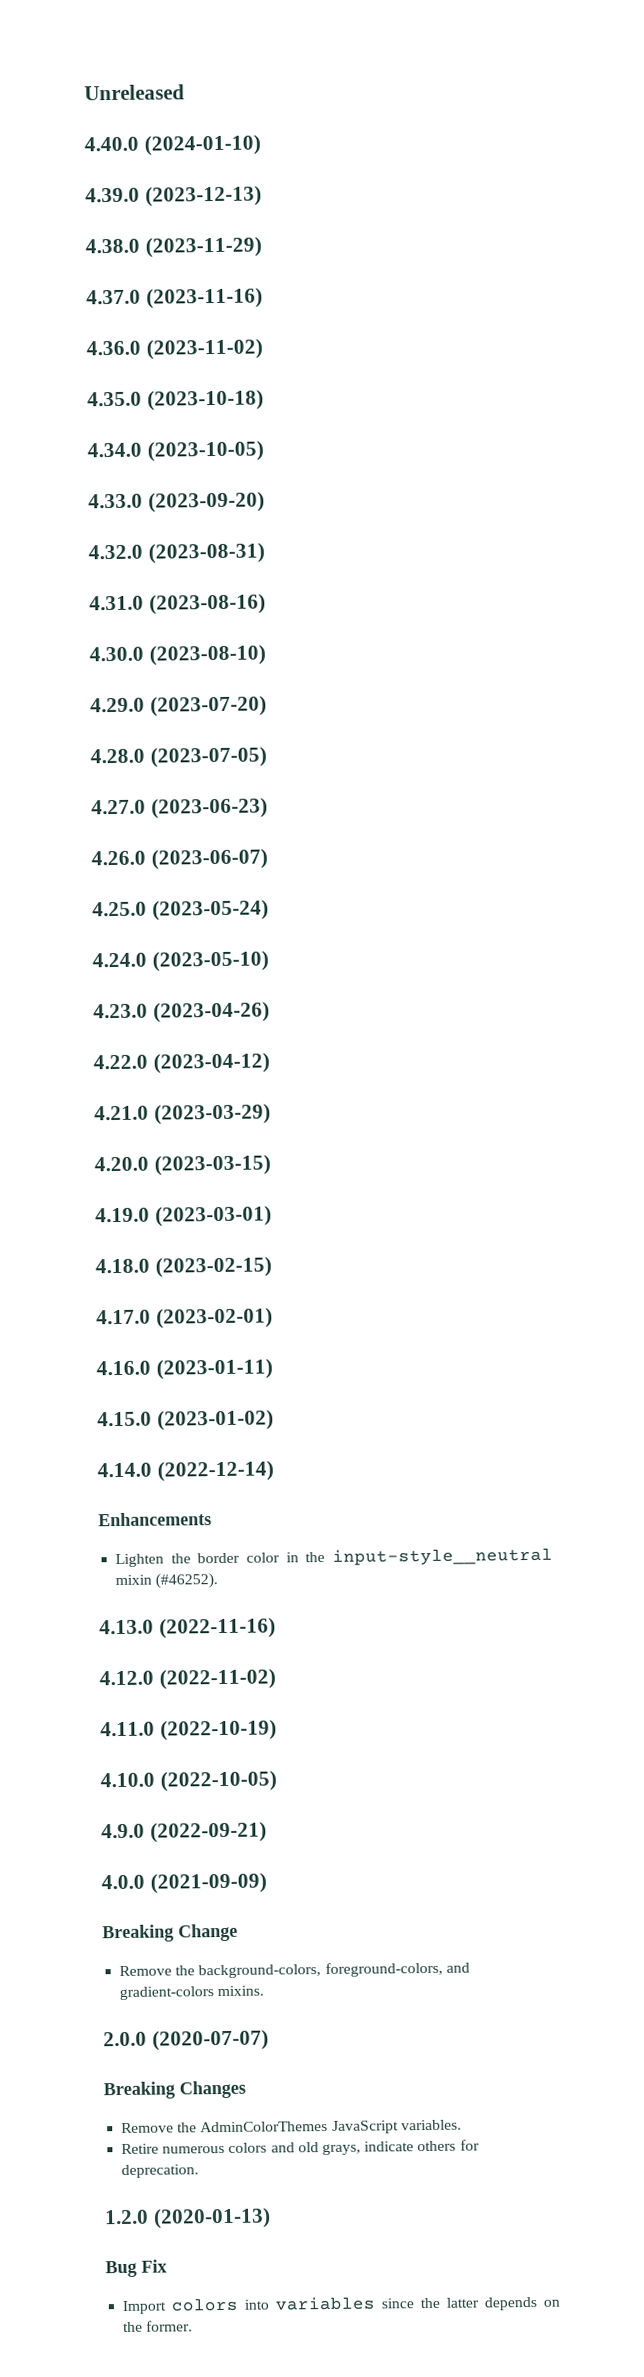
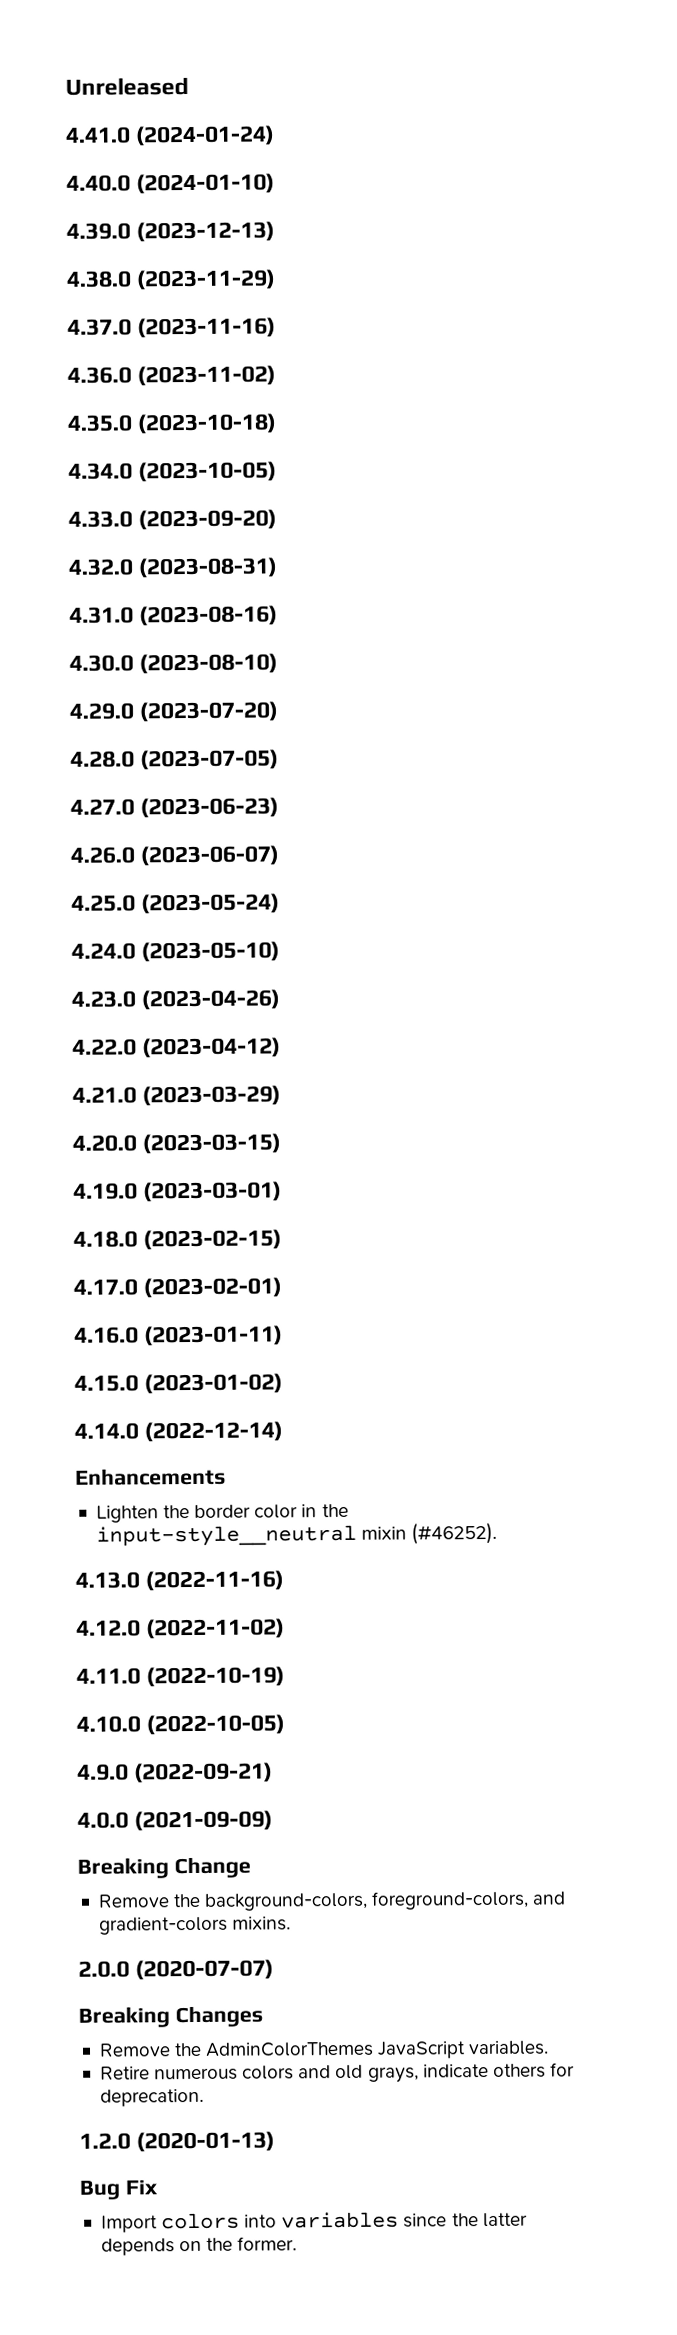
(185, 92) none -> [65,125,276,146] // 4.41.0 (2024-01-24)

